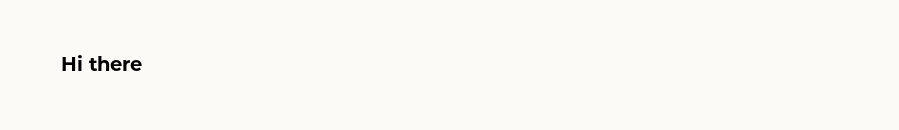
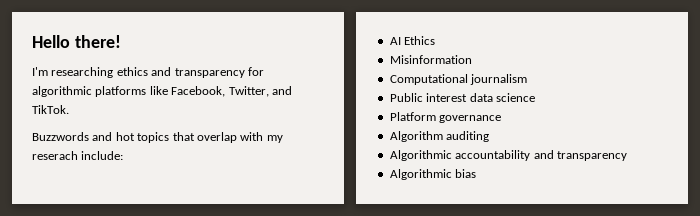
[61,55,142,71] Hi there -> [32,35,121,48] [32,67,264,78] [32,86,292,97] [32,105,69,114] [32,132,283,143] [32,151,124,160] [389,36,436,45] [389,55,472,64] [389,74,528,85] [389,93,535,102] [389,112,502,123] [389,131,490,142] [389,150,627,161] [389,169,477,180] Hello there! // I'm researching ethics and transparency for algorithmic platforms like Facebook, Twitter, and TikTok. // Buzzwords and hot topics that overlap with my reserach include: // AI Ethics // Misinformation // Computational journalism // Public interest data science // Platform governance // Algorithm auditing // Algorithmic accountability and transparency // Algorithmic bias

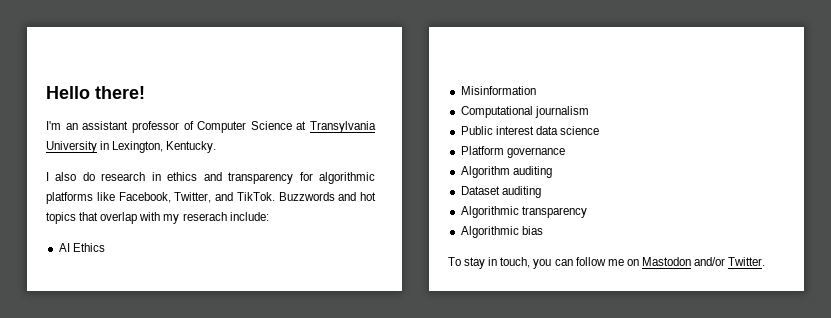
[51,67,114,78] researching -> [65,121,376,133] [46,141,217,153] [46,172,161,181] an assistant professor of Computer Science at Transylvania University in Lexington, Kentucky. // I also do research in
(69, 109) // -> (275, 196) none
[389,150,554,161] // Algorithmic accountability and -> [460,186,541,198] [460,206,519,218] // Dataset auditing // Algorithmic
(477, 173) none -> [448,257,766,269] // To stay in touch, you can follow me on Mastodon and/or Twitter.

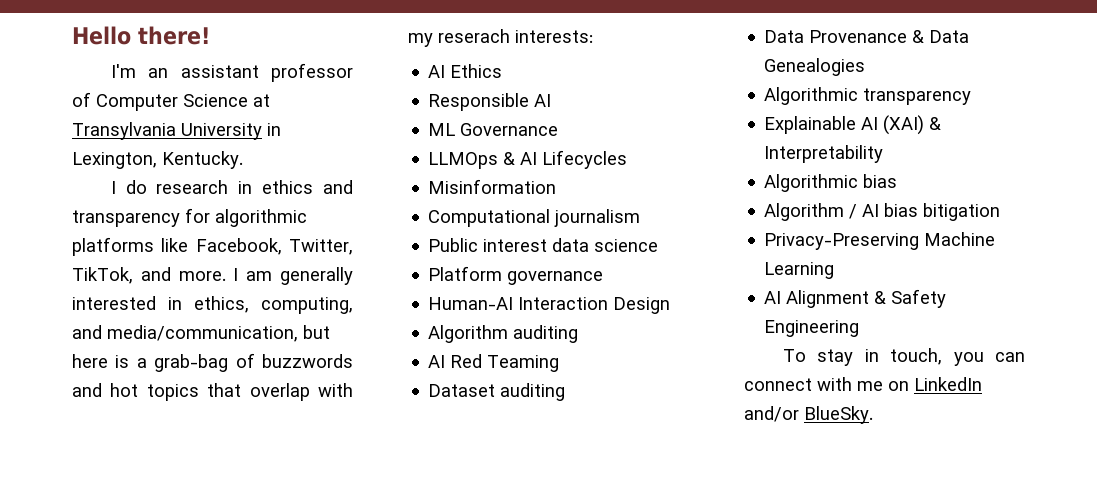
[55,172,77,181] also -> (116, 187) none
[215,192,335,201] and TikTok. Buzzwords -> [72,267,353,285] [72,296,353,314] [72,325,330,342] [72,353,353,372] TikTok, and more. I am generally interested in ethics, computing, and media/communication, but here is a grab-bag of buzzwords
[229,212,269,221] include: -> [515,30,593,43] interests:
(105, 247) none -> [428,93,552,111] [428,123,559,136] [428,150,628,169] // Responsible AI // ML Governance // LLMOps & AI Lifecycles
(565, 152) none -> [428,297,671,314] // Human-AI Interaction Design
(552, 172) none -> [428,354,560,372] // AI Red Teaming
[460,206,587,218] [460,226,543,238] Algorithmic transparency // Algorithmic bias -> [764,30,970,43] [764,58,866,76] [764,87,972,105] [764,115,942,135] [764,145,884,163] [764,174,898,192] [764,203,1001,221] [764,232,996,250] [764,262,835,279] [764,289,947,308] [764,320,860,337] Data Provenance & Data Genealogies // Algorithmic transparency // Explainable AI (XAI) & Interpretability // Algorithmic bias // Algorithm / AI bias bitigation // Privacy-Preserving Machine Learning // AI Alignment & Safety Engineering
[575,257,766,266] follow me on Mastodon and/or Twitter. -> [744,377,982,391] [744,406,873,424] connect with me on LinkedIn and/or BlueSky.

